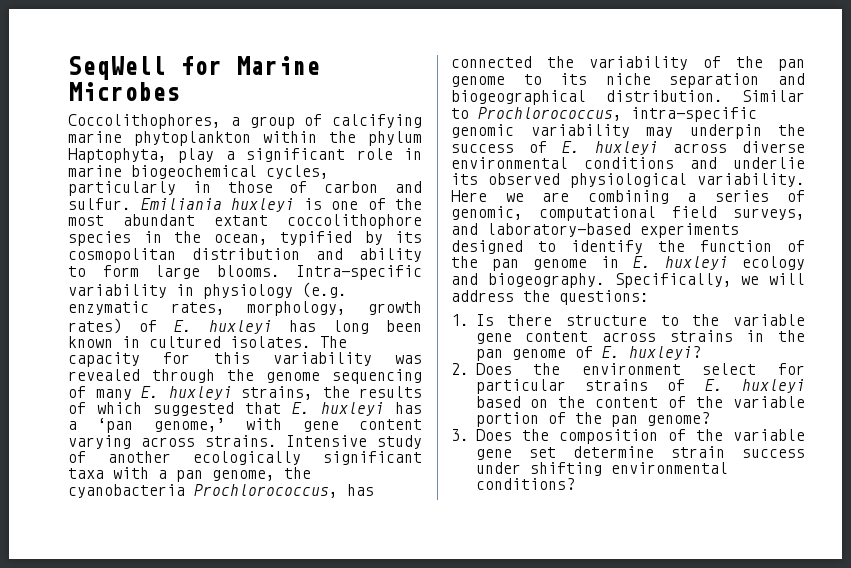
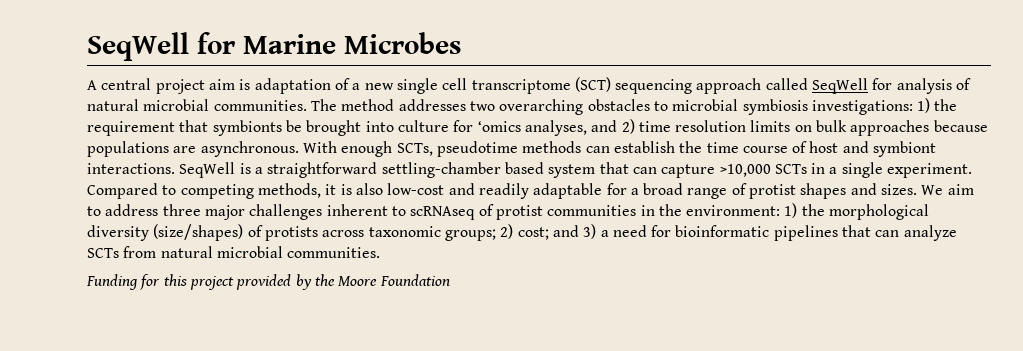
[68,114,422,129] [68,131,422,146] [68,148,422,163] [68,165,329,179] [68,181,423,196] [68,198,422,212] [68,214,422,229] [68,231,422,246] [68,248,422,263] [68,265,422,280] [68,282,347,299] [68,301,422,316] [68,318,422,334] [68,336,347,348] [68,352,422,367] [68,369,422,384] [68,386,422,400] [68,402,422,416] [68,418,422,433] [68,435,422,449] [68,451,422,465] [68,467,311,482] [68,484,374,498] [451,56,805,71] [451,73,805,88] [451,90,805,105] [451,107,757,122] [451,124,805,139] [451,141,805,155] [451,157,805,169] [451,173,805,188] [451,190,805,204] [451,206,805,221] [451,223,739,238] [451,240,805,254] [451,256,805,271] [451,273,805,288] [451,290,649,305] [451,314,805,326] [475,330,805,344] [475,346,701,361] [451,363,805,375] [475,379,805,394] [475,396,805,408] [475,412,710,427] [451,429,805,444] [475,446,805,460] [475,462,728,476] [475,478,575,490] Coccolithophores, a group of calcifying marine phytoplankton within the phylum Haptophyta, play a significant role in marine biogeochemical cycles, particularly in those of carbon and sulfur. Emiliania huxleyi is one of the most abundant extant coccolithophore species in the ocean, typified by its cosmopolitan distribution and ability to form large blooms. Intra-specific variability in physiology (e.g. enzymatic rates, morphology, growth rates) of E. huxleyi has long been known in cultured isolates. The capacity for this variability was revealed through the genome sequencing of many E. huxleyi strains, the results of which suggested that E. huxleyi has a ‘pan genome,’ with gene content varying across strains. Intensive study of another ecologically significant taxa with a pan genome, the cyanobacteria Prochlorococcus, has connected the variability of the pan genome to its niche separation and biogeographical distribution. Similar to Prochlorococcus, intra-specific genomic variability may underpin the success of E. huxleyi across diverse environmental conditions and underlie its observed physiological variability. Here we are combining a series of genomic, computational field surveys, and laboratory-based experiments designed to identify the function of the pan genome in E. huxleyi ecology and biogeography. Specifically, we will address the questions: // 1. Is there structure to the variable gene content across strains in the pan genome of E. huxleyi? // 2. Does the environment select for particular strains of E. huxleyi based on the content of the variable portion of the pan genome? // 3. Does the composition of the variable gene set determine strain success under shifting environmental conditions? -> [87,77,972,94] [87,98,958,115] [87,119,988,136] [87,141,937,157] [87,162,973,178] [87,183,974,199] [87,203,930,220] [87,224,957,241] [87,246,381,258] [86,274,450,290] A central project aim is adaptation of a new single cell transcriptome (SCT) sequencing approach called SeqWell for analysis of natural microbial communities. The method addresses two overarching obstacles to microbial symbiosis investigations: 1) the requirement that symbionts be brought into culture for ‘omics analyses, and 2) time resolution limits on bulk approaches because populations are asynchronous. With enough SCTs, pseudotime methods can establish the time course of host and symbiont interactions. SeqWell is a straightforward settling-chamber based system that can capture >10,000 SCTs in a single experiment. Compared to competing methods, it is also low-cost and readily adaptable for a broad range of protist shapes and sizes. We aim to address three major challenges inherent to scRNAseq of protist communities in the environment: 1) the morphological diversity (size/shapes) of protists across taxonomic groups; 2) cost; and 3) a need for bioinformatic pipelines that can analyze SCTs from natural microbial communities. // Funding for this project provided by the Moore Foundation

